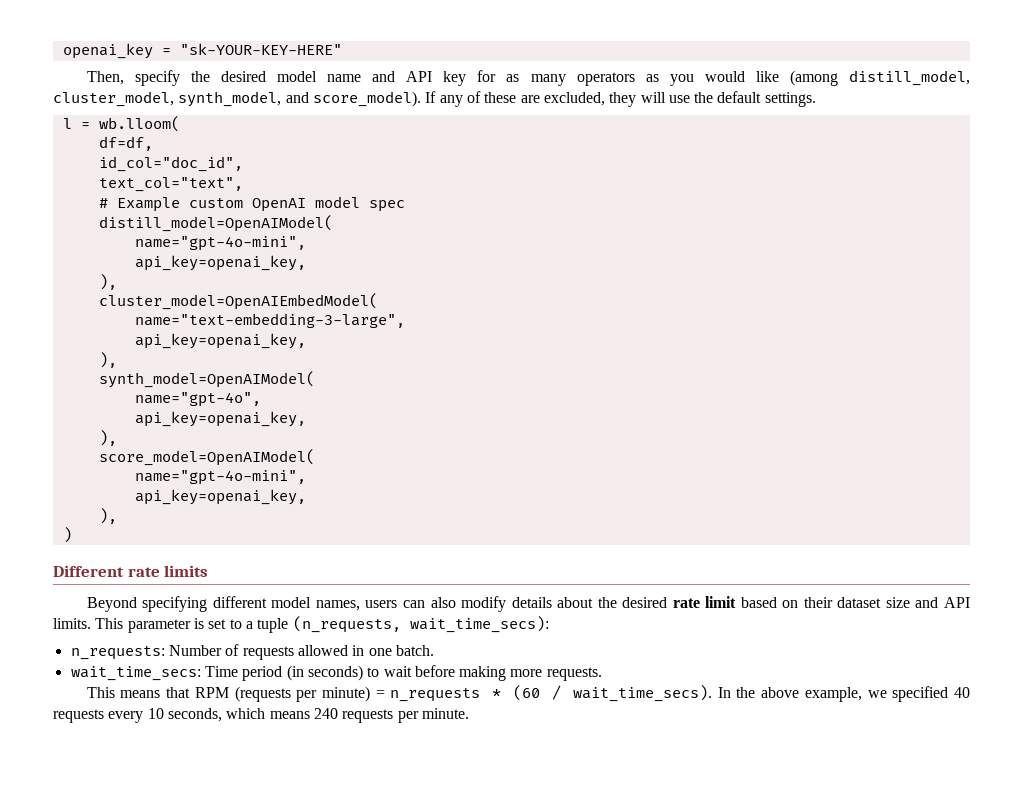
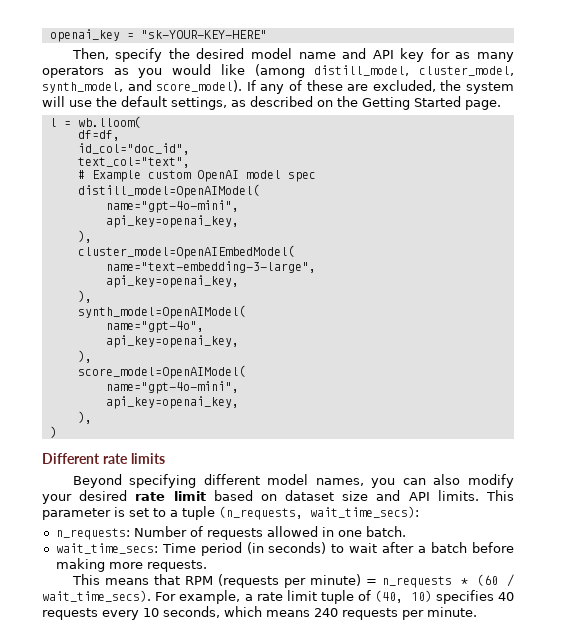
[609,92,637,107] they -> [440,80,515,94] the system
[764,92,816,107] settings. -> [171,96,501,110] settings, as described on the Getting Started page.
[365,600,398,608] users -> [371,478,396,488] you
[511,597,617,608] details about the -> [42,494,72,504] your
[803,597,833,608] their -> (277, 497) none
(412, 671) none -> [382,542,468,553] after a batch
[717,686,949,702] In the above example, we specified -> [155,590,494,604] For example, a rate limit tuple of (40, 10) specifies

